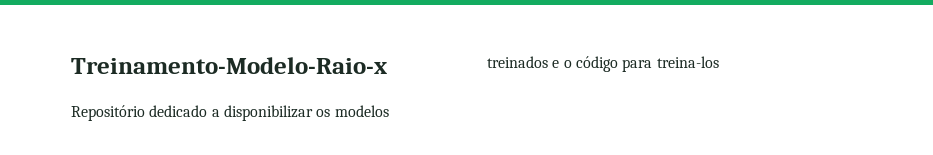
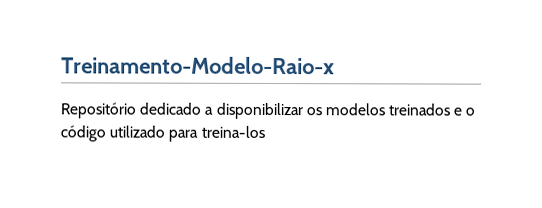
(618, 64) none -> [109,125,166,138] utilizado

